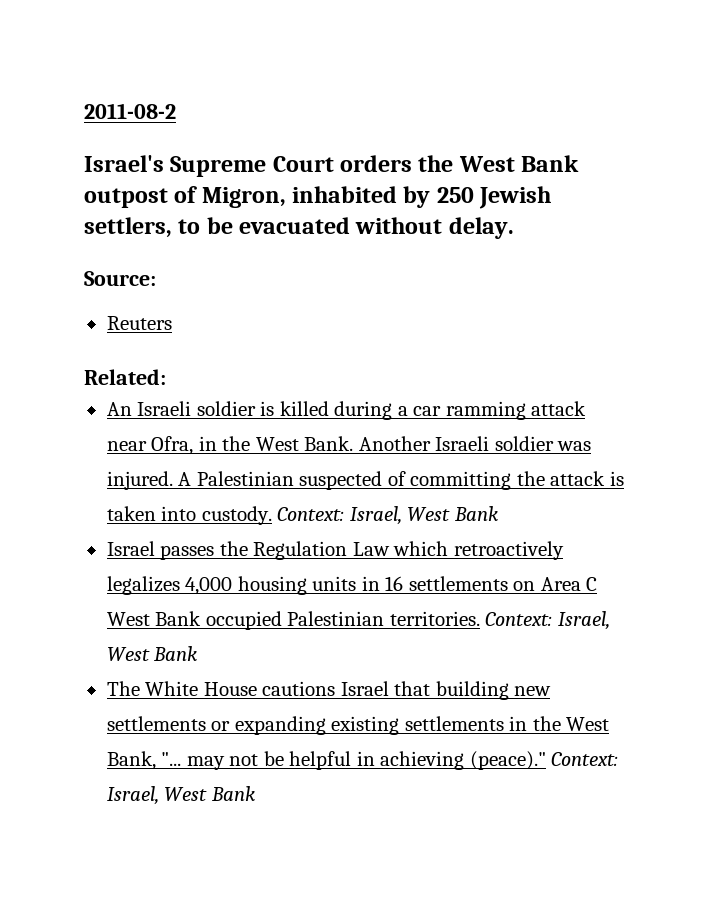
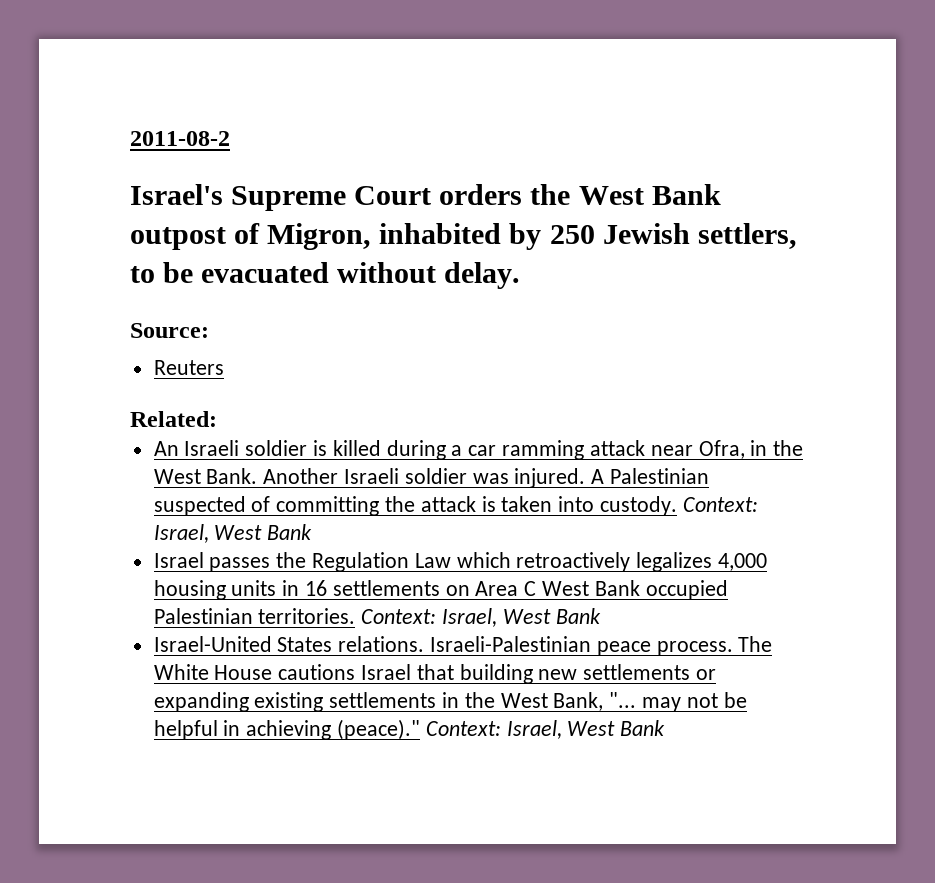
(198, 653) none -> [153,636,733,656] Israel-United States relations. Israeli-Palestinian peace process.

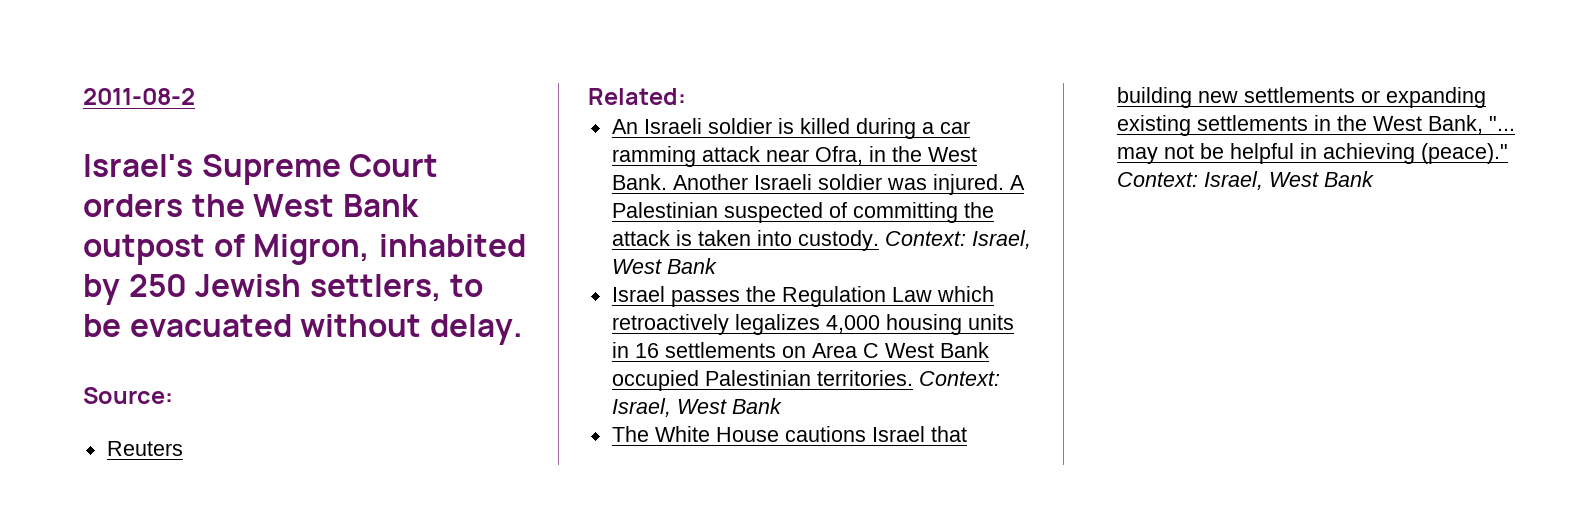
[153,636,733,656] Israel-United States relations. Israeli-Palestinian peace process. -> (782, 406) none

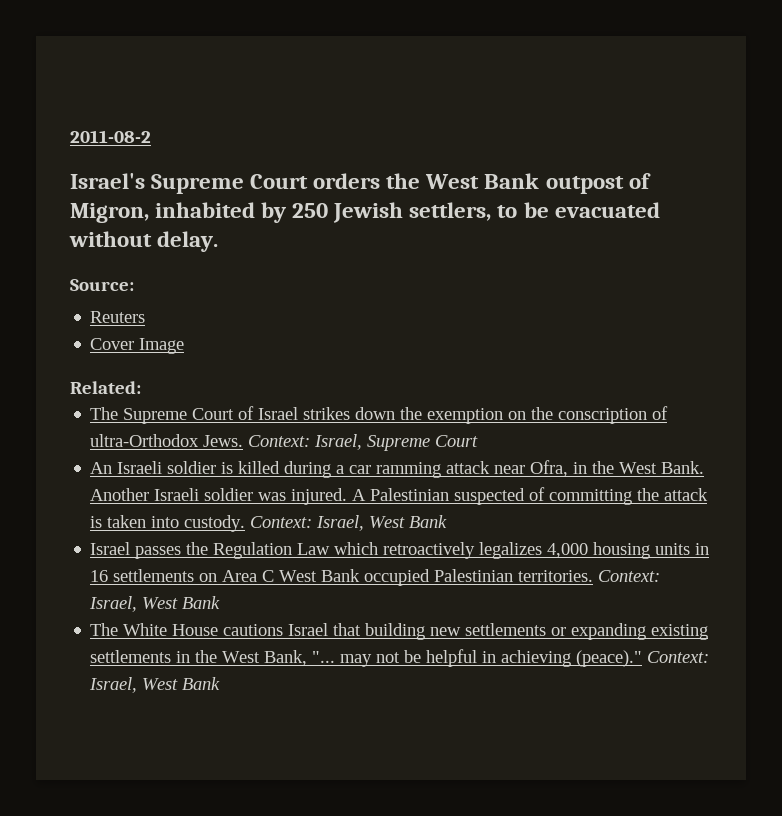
(183, 448) none -> [90,338,185,354] // Cover Image
(686, 96) none -> [90,406,669,424] [90,434,479,451] // The Supreme Court of Israel strikes down the exemption on the conscription of ultra-Orthodox Jews. Context: Israel, Supreme Court

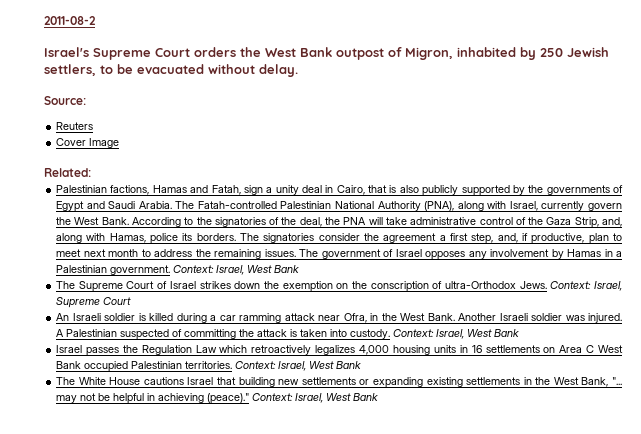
(141, 387) none -> [56,185,623,196] [56,201,622,212] [56,217,622,228] [56,233,623,244] [56,249,623,260] [56,265,300,275] // Palestinian factions, Hamas and Fatah, sign a unity deal in Cairo, that is also publicly supported by the governments of Egypt and Saudi Arabia. The Fatah-controlled Palestinian National Authority (PNA), along with Israel, currently govern the West Bank. According to the signatories of the deal, the PNA will take administrative control of the Gaza Strip, and, along with Hamas, police its borders. The signatories consider the agreement a first step, and, if productive, plan to meet next month to address the remaining issues. The government of Israel opposes any involvement by Hamas in a Palestinian government. Context: Israel, West Bank

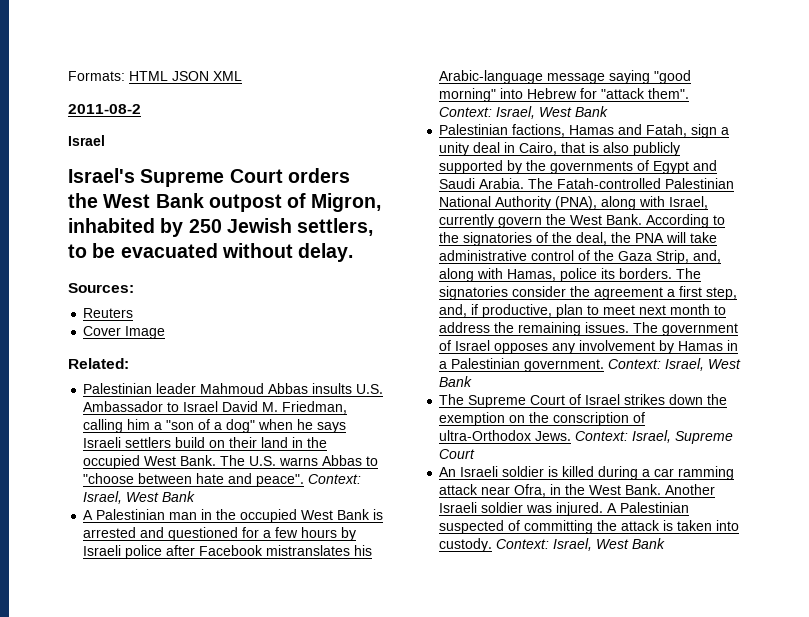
(44, 20) none -> [68,71,242,81] Formats: HTML JSON XML //
(96, 20) none -> [68,135,105,146] // Israel
[44,96,86,105] Source: -> [68,283,134,293] Sources:
(91, 172) none -> [83,383,384,394] [83,401,348,414] [83,419,347,433] [83,437,328,448] [83,455,379,469] [83,473,362,487] [83,491,196,504] [83,509,384,523] [83,527,357,541] [83,545,373,559] [439,70,692,84] [439,88,690,102] [439,106,609,119] // Palestinian leader Mahmoud Abbas insults U.S. Ambassador to Israel David M. Friedman, calling him a "son of a dog" when he says Israeli settlers build on their land in the occupied West Bank. The U.S. warns Abbas to "choose between hate and peace". Context: Israel, West Bank // A Palestinian man in the occupied West Bank is arrested and questioned for a few hours by Israeli police after Facebook mistranslates his Arabic-language message saying "good morning" into Hebrew for "attack them". Context: Israel, West Bank
[56,345,623,356] [56,361,362,372] [56,377,622,388] [56,393,379,404] // Israel passes the Regulation Law which retroactively legalizes 4,000 housing units in 16 settlements on Area C West Bank occupied Palestinian territories. Context: Israel, West Bank // The White House cautions Israel that building new settlements or expanding existing settlements in the West Bank, "... may not be helpful in achieving (peace)." Context: Israel, West Bank -> (666, 543) none

